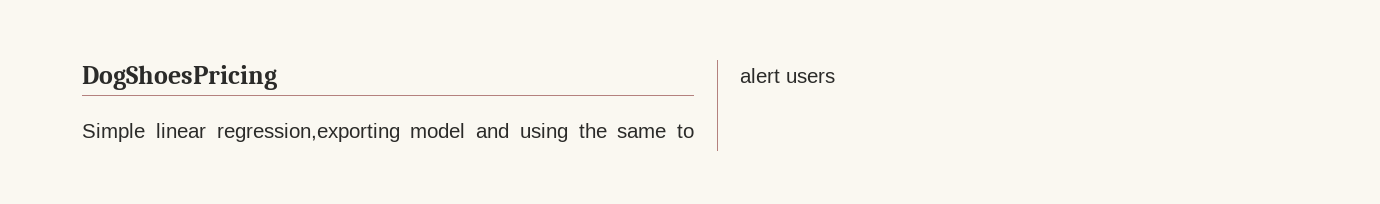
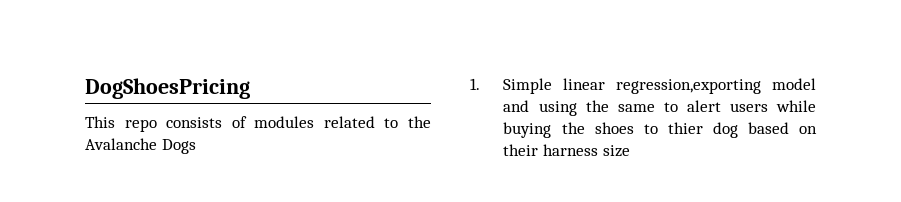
(277, 77) none -> [85,116,431,132] [85,138,196,154] [470,78,480,90] This repo consists of modules related to the Avalanche Dogs // 1.
(835, 77) none -> [776,100,816,112] [503,122,817,138] [503,144,630,157] while buying the shoes to thier dog based on their harness size

